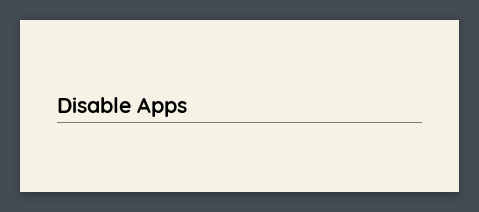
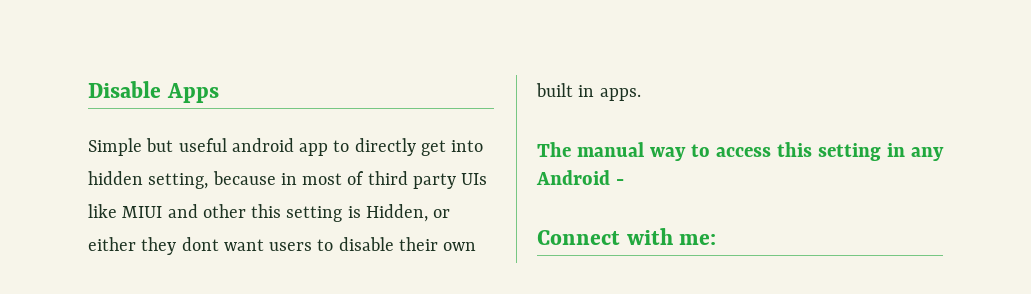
(187, 107) none -> [88,138,484,156] [88,171,488,189] [88,204,451,222] [88,237,477,255] [536,83,641,101] [537,142,944,161] [536,170,624,185] [537,228,717,245] // Simple but useful android app to directly get into hidden setting, because in most of third party UIs like MIUI and other this setting is Hidden, or either they dont want users to disable their own built in apps. // The manual way to access this setting in any Android - // Connect with me:

